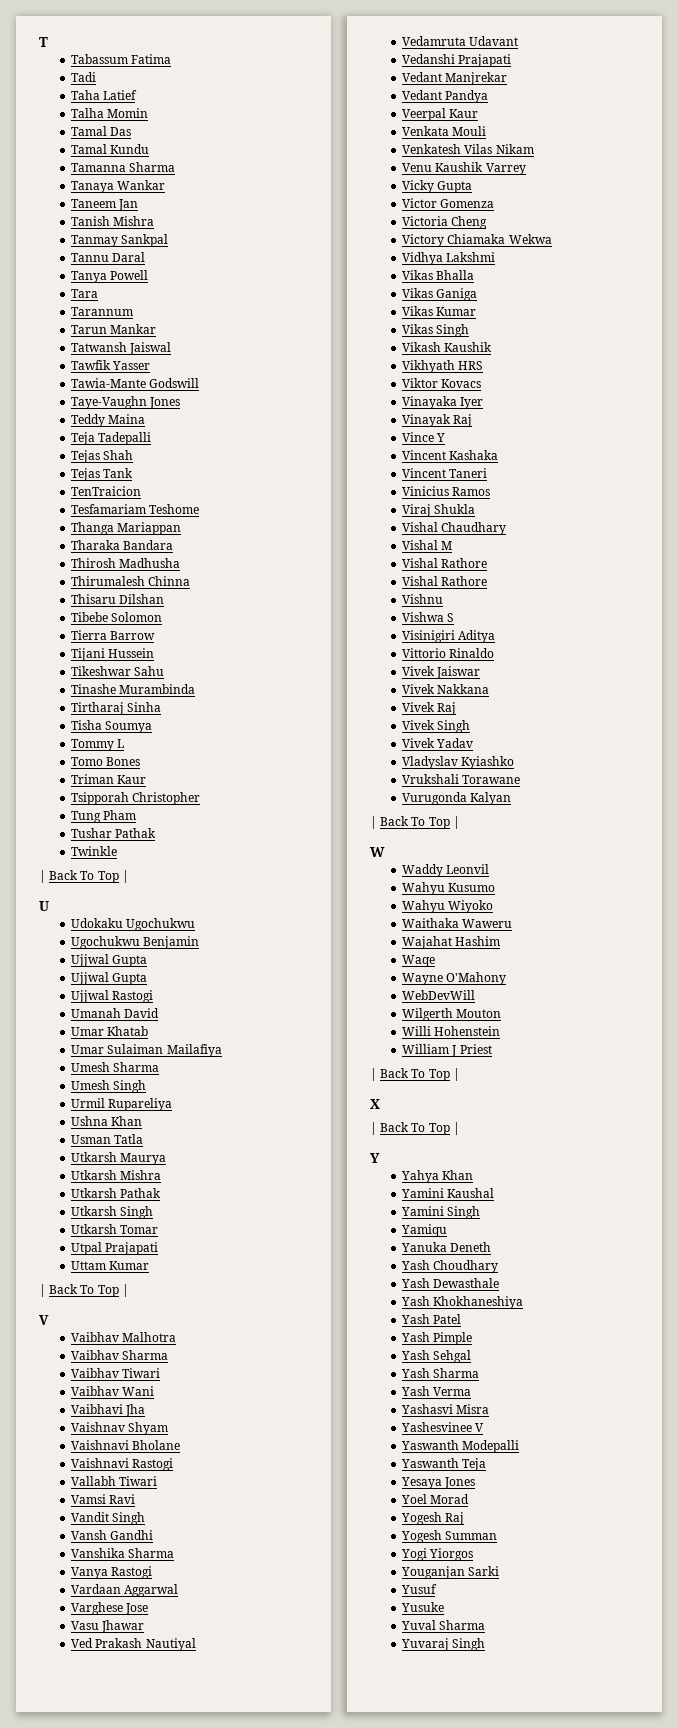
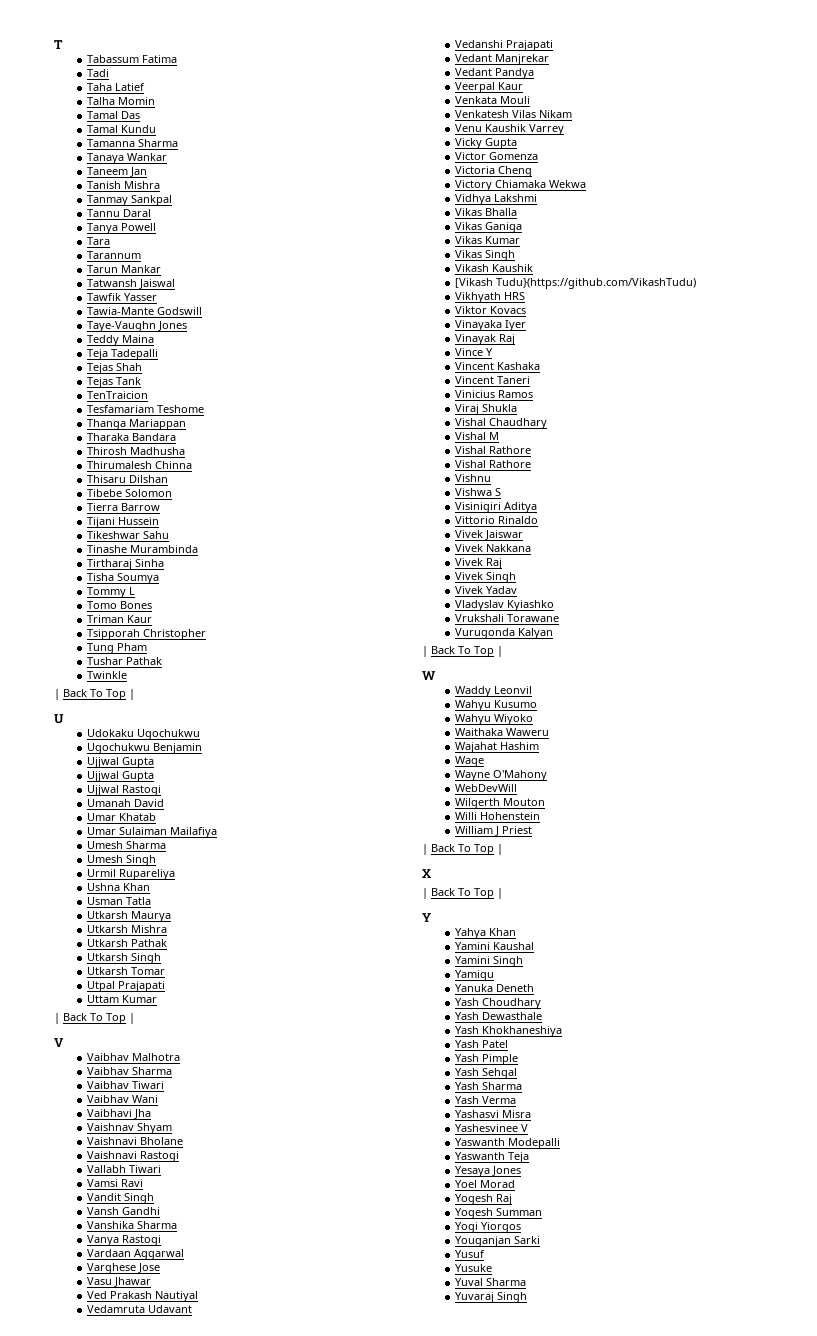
(493, 347) none -> [454,278,696,289] // [Vikash Tudu}(https://github.com/VikashTudu)

